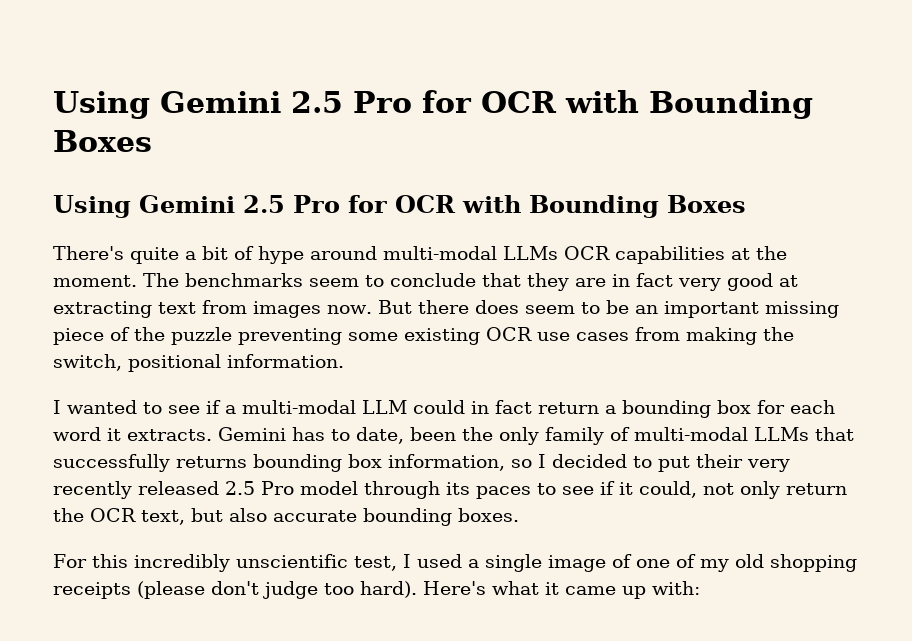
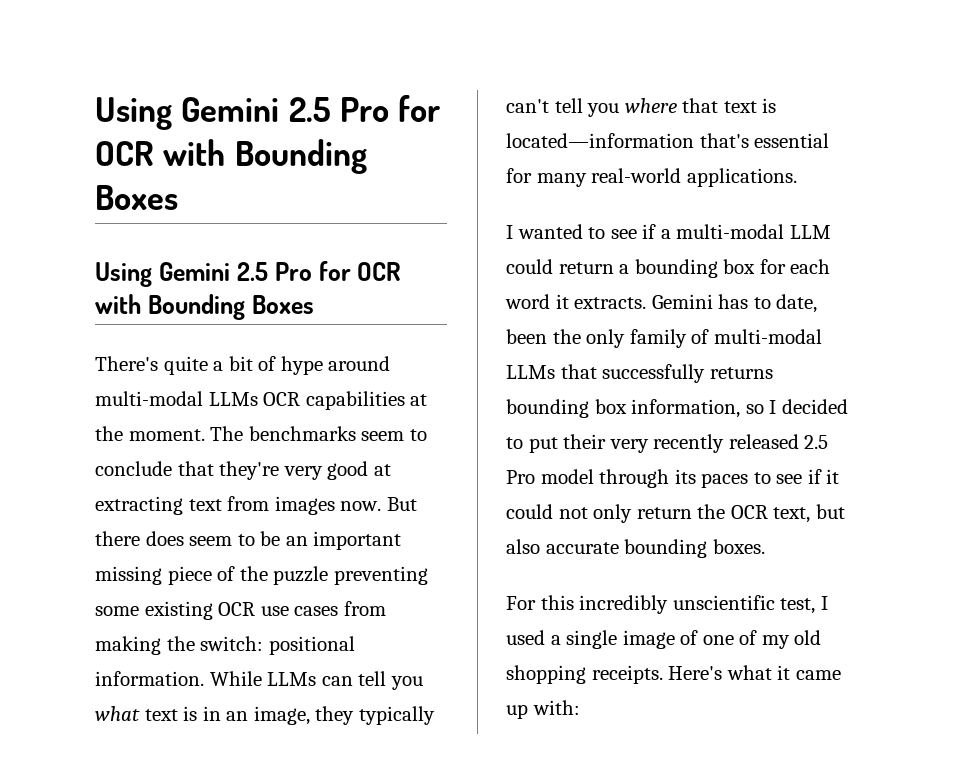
[527,273,673,291] they are in fact -> [219,461,280,480] they're
[53,354,122,371] switch, -> [200,636,264,651] switch:
(344, 361) none -> [209,671,423,690] [95,706,435,725] [506,98,777,117] [506,133,830,148] [506,168,797,187] While LLMs can tell you what text is in an image, they typically can't tell you where that text is located—information that's essential for many real-world applications.
[471,400,532,414] in fact -> (553, 266) none
[639,481,697,498] could, -> [506,504,553,519] could
[53,581,417,599] receipts (please don't judge too hard). -> [591,665,663,684] receipts.

